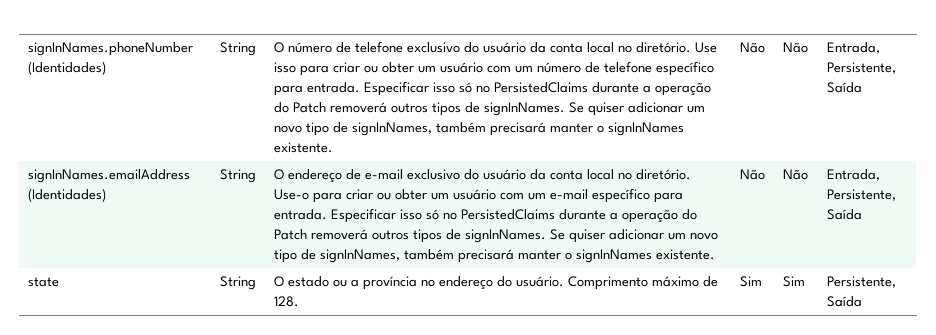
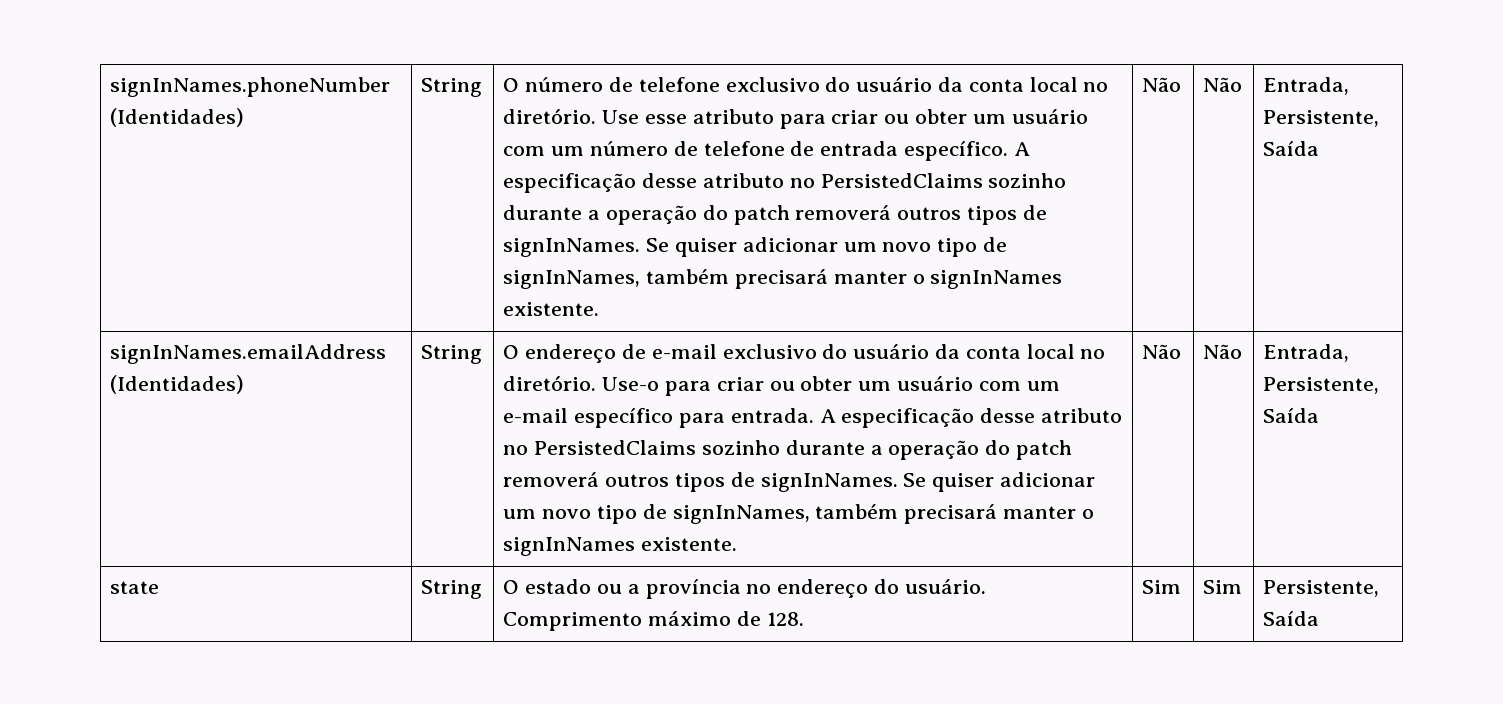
[273,62,296,73] isso -> [644,109,774,124] esse atributo
[655,61,714,76] [273,81,711,96] [273,102,326,113] específico para entrada. Especificar isso só no PersistedClaims durante a operação do Patch -> [790,141,1030,161] [503,173,1067,193] [503,205,790,225] de entrada específico. A especificação desse atributo no PersistedClaims sozinho durante a operação do patch
[330,208,697,223] [273,229,307,240] Especificar isso só no PersistedClaims durante a operação do Patch -> [819,408,1122,428] [503,440,1072,460] A especificação desse atributo no PersistedClaims sozinho durante a operação do patch

